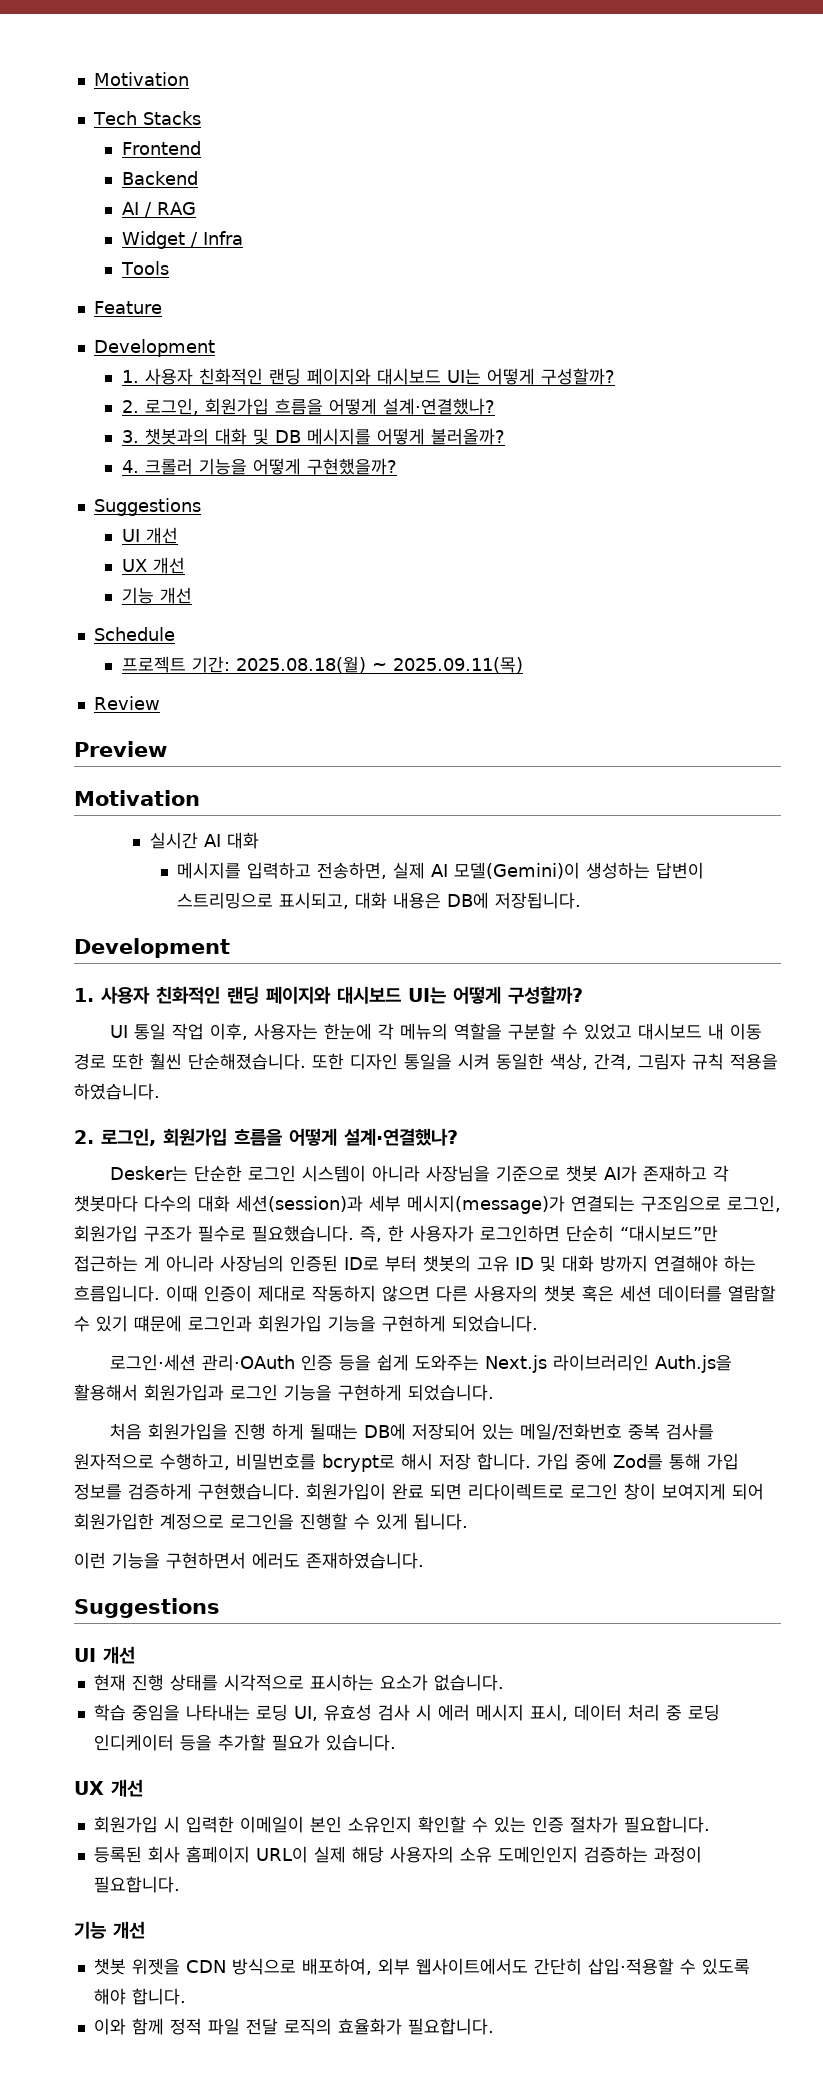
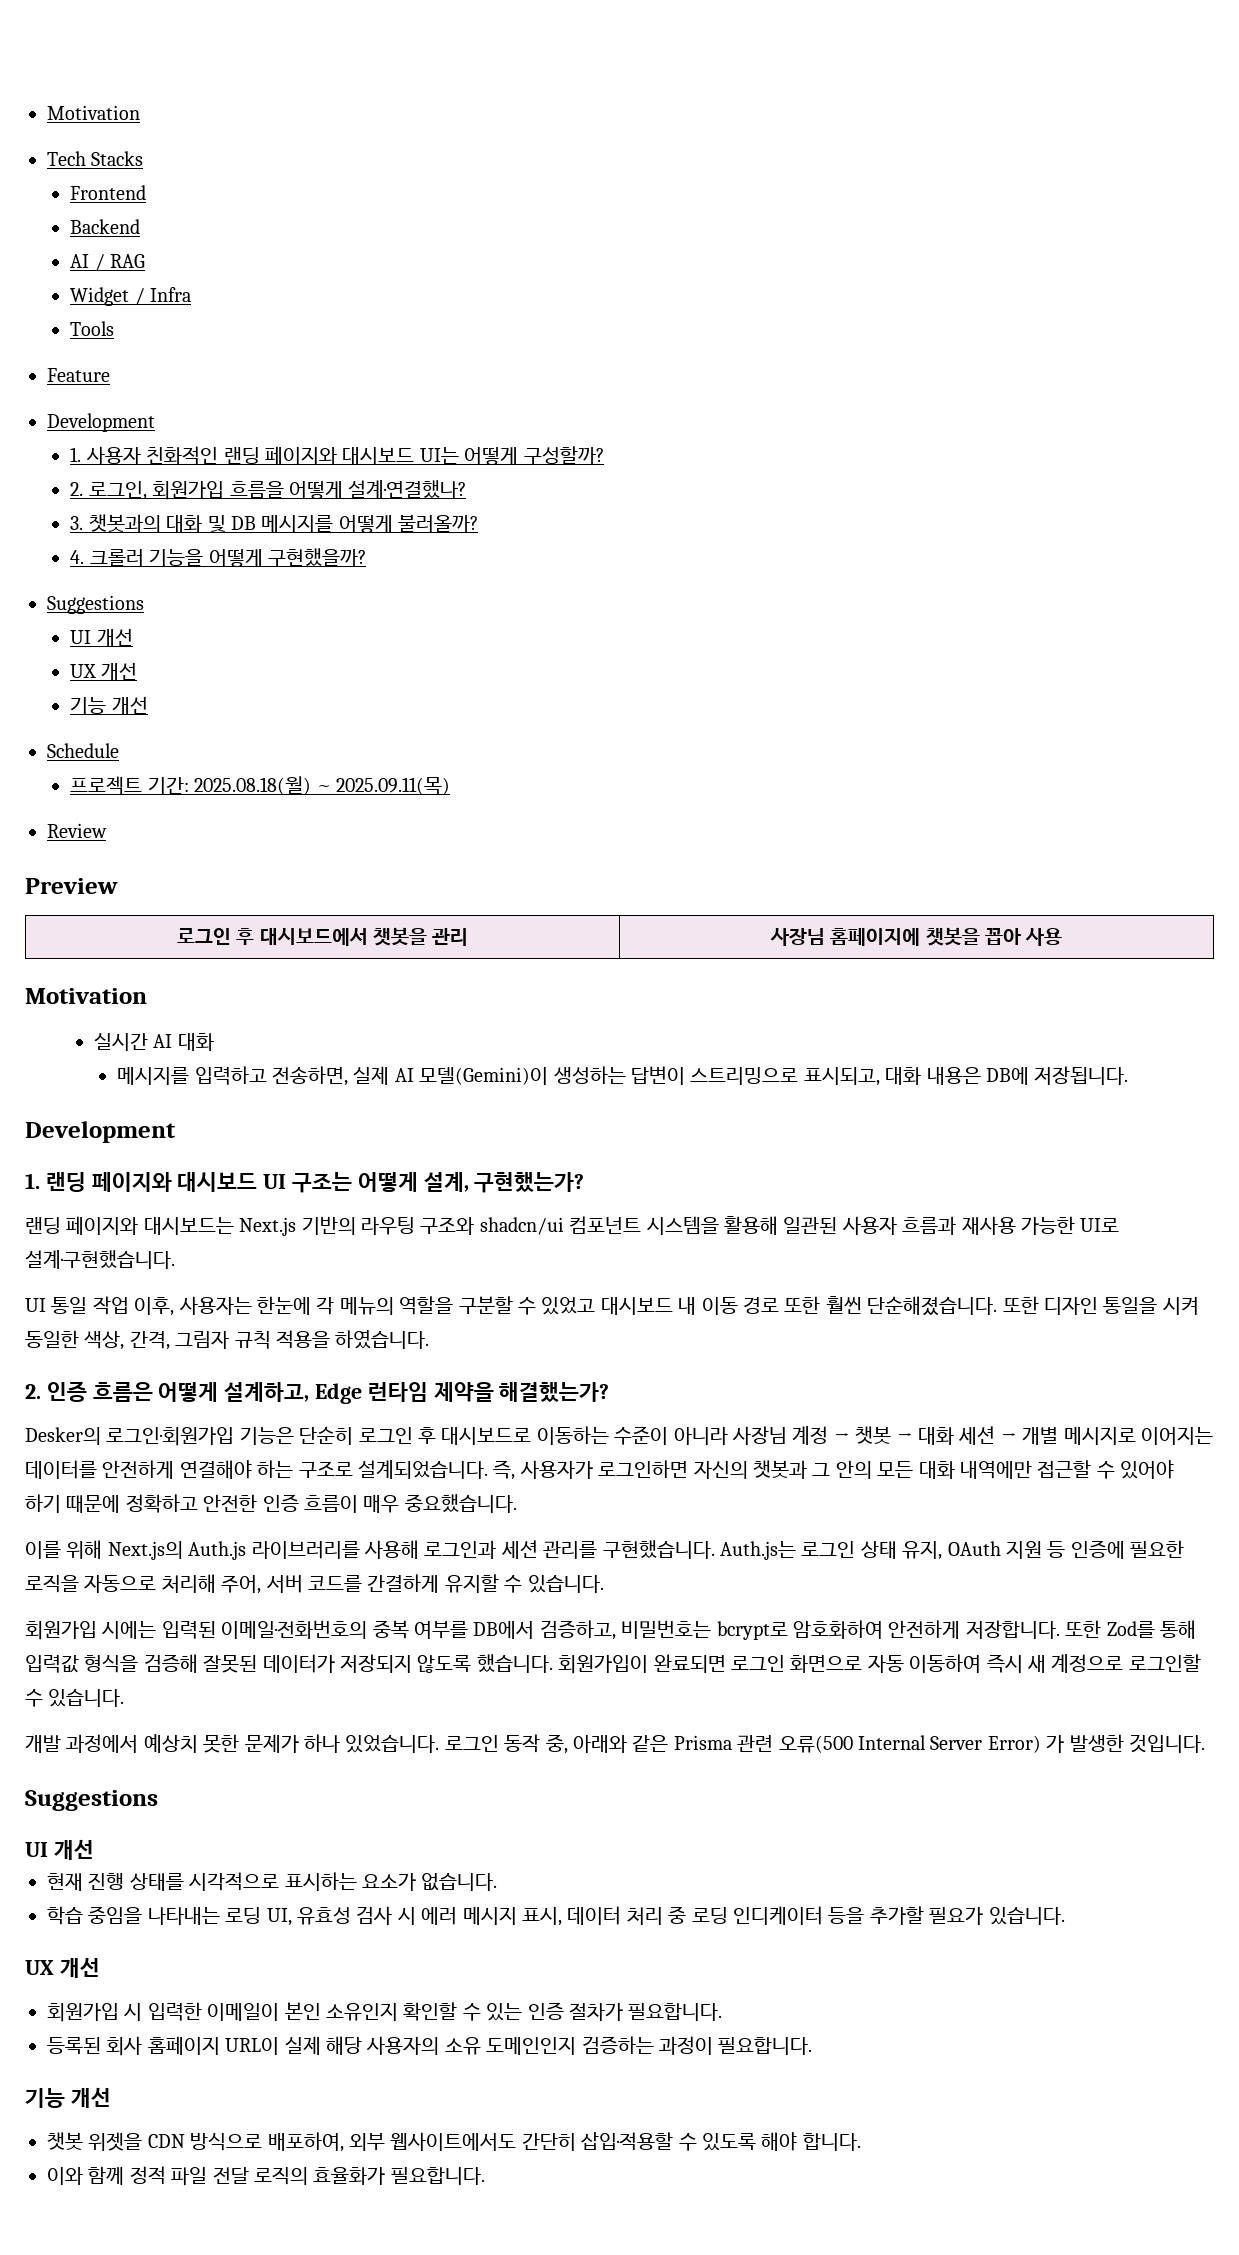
(167, 749) none -> [176,927,469,946] [769,927,1063,946] // 로그인 후 대시보드에서 챗봇을 관리 | 사장님 홈페이지에 챗봇을 꼽아 사용
[101,986,583,1004] 사용자 친화적인 랜딩 페이지와 대시보드 UI는 어떻게 구성할까? -> [45,1172,585,1193] [25,1216,1120,1236] [25,1250,175,1269] 랜딩 페이지와 대시보드 UI 구조는 어떻게 설계, 구현했는가? // 랜딩 페이지와 대시보드는 Next.js 기반의 라우팅 구조와 shadcn/ui 컴포넌트 시스템을 활용해 일관된 사용자 흐름과 재사용 가능한 UI로 설계·구현했습니다.
[101,1128,458,1146] [110,1165,730,1182] [74,1195,781,1214] [74,1225,718,1242] [74,1255,756,1272] [74,1285,776,1302] [74,1315,538,1332] [110,1354,733,1373] [74,1384,494,1401] [110,1423,715,1440] [74,1453,739,1472] [74,1483,764,1500] [74,1513,468,1530] [74,1552,424,1569] 로그인, 회원가입 흐름을 어떻게 설계·연결했나? // Desker는 단순한 로그인 시스템이 아니라 사장님을 기준으로 챗봇 AI가 존재하고 각 챗봇마다 다수의 대화 세션(session)과 세부 메시지(message)가 연결되는 구조임으로 로그인, 회원가입 구조가 필수로 필요했습니다. 즉, 한 사용자가 로그인하면 단순히 “대시보드”만 접근하는 게 아니라 사장님의 인증된 ID로 부터 챗봇의 고유 ID 및 대화 방까지 연결해야 하는 흐름입니다. 이때 인증이 제대로 작동하지 않으면 다른 사용자의 챗봇 혹은 세션 데이터를 열람할 수 있기 떄문에 로그인과 회원가입 기능을 구현하게 되었습니다. // 로그인·세션 관리·OAuth 인증 등을 쉽게 도와주는 Next.js 라이브러리인 Auth.js을 활용해서 회원가입과 로그인 기능을 구현하게 되었습니다. // 처음 회원가입을 진행 하게 될때는 DB에 저장되어 있는 메일/전화번호 중복 검사를 원자적으로 수행하고, 비밀번호를 bcrypt로 해시 저장 합니다. 가입 중에 Zod를 통해 가입 정보를 검증하게 구현했습니다. 회원가입이 완료 되면 리다이렉트로 로그인 창이 보여지게 되어 회원가입한 계정으로 로그인을 진행할 수 있게 됩니다. // 이런 기능을 구현하면서 에러도 존재하였습니다. -> [46,1381,610,1404] [25,1426,1213,1446] [25,1460,1175,1480] [25,1494,517,1513] [25,1540,1185,1560] [25,1574,604,1594] [25,1620,1196,1640] [25,1654,1201,1674] [25,1689,125,1707] [25,1734,1205,1754] 인증 흐름은 어떻게 설계하고, Edge 런타임 제약을 해결했는가? // Desker의 로그인·회원가입 기능은 단순히 로그인 후 대시보드로 이동하는 수준이 아니라 사장님 계정 → 챗봇 → 대화 세션 → 개별 메시지로 이어지는 데이터를 안전하게 연결해야 하는 구조로 설계되었습니다. 즉, 사용자가 로그인하면 자신의 챗봇과 그 안의 모든 대화 내역에만 접근할 수 있어야 하기 때문에 정확하고 안전한 인증 흐름이 매우 중요했습니다. // 이를 위해 Next.js의 Auth.js 라이브러리를 사용해 로그인과 세션 관리를 구현했습니다. Auth.js는 로그인 상태 유지, OAuth 지원 등 인증에 필요한 로직을 자동으로 처리해 주어, 서버 코드를 간결하게 유지할 수 있습니다. // 회원가입 시에는 입력된 이메일·전화번호의 중복 여부를 DB에서 검증하고, 비밀번호는 bcrypt로 암호화하여 안전하게 저장합니다. 또한 Zod를 통해 입력값 형식을 검증해 잘못된 데이터가 저장되지 않도록 했습니다. 회원가입이 완료되면 로그인 화면으로 자동 이동하여 즉시 새 계정으로 로그인할 수 있습니다. // 개발 과정에서 예상치 못한 문제가 하나 있었습니다. 로그인 동작 중, 아래와 같은 Prisma 관련 오류(500 Internal Server Error) 가 발생한 것입니다.

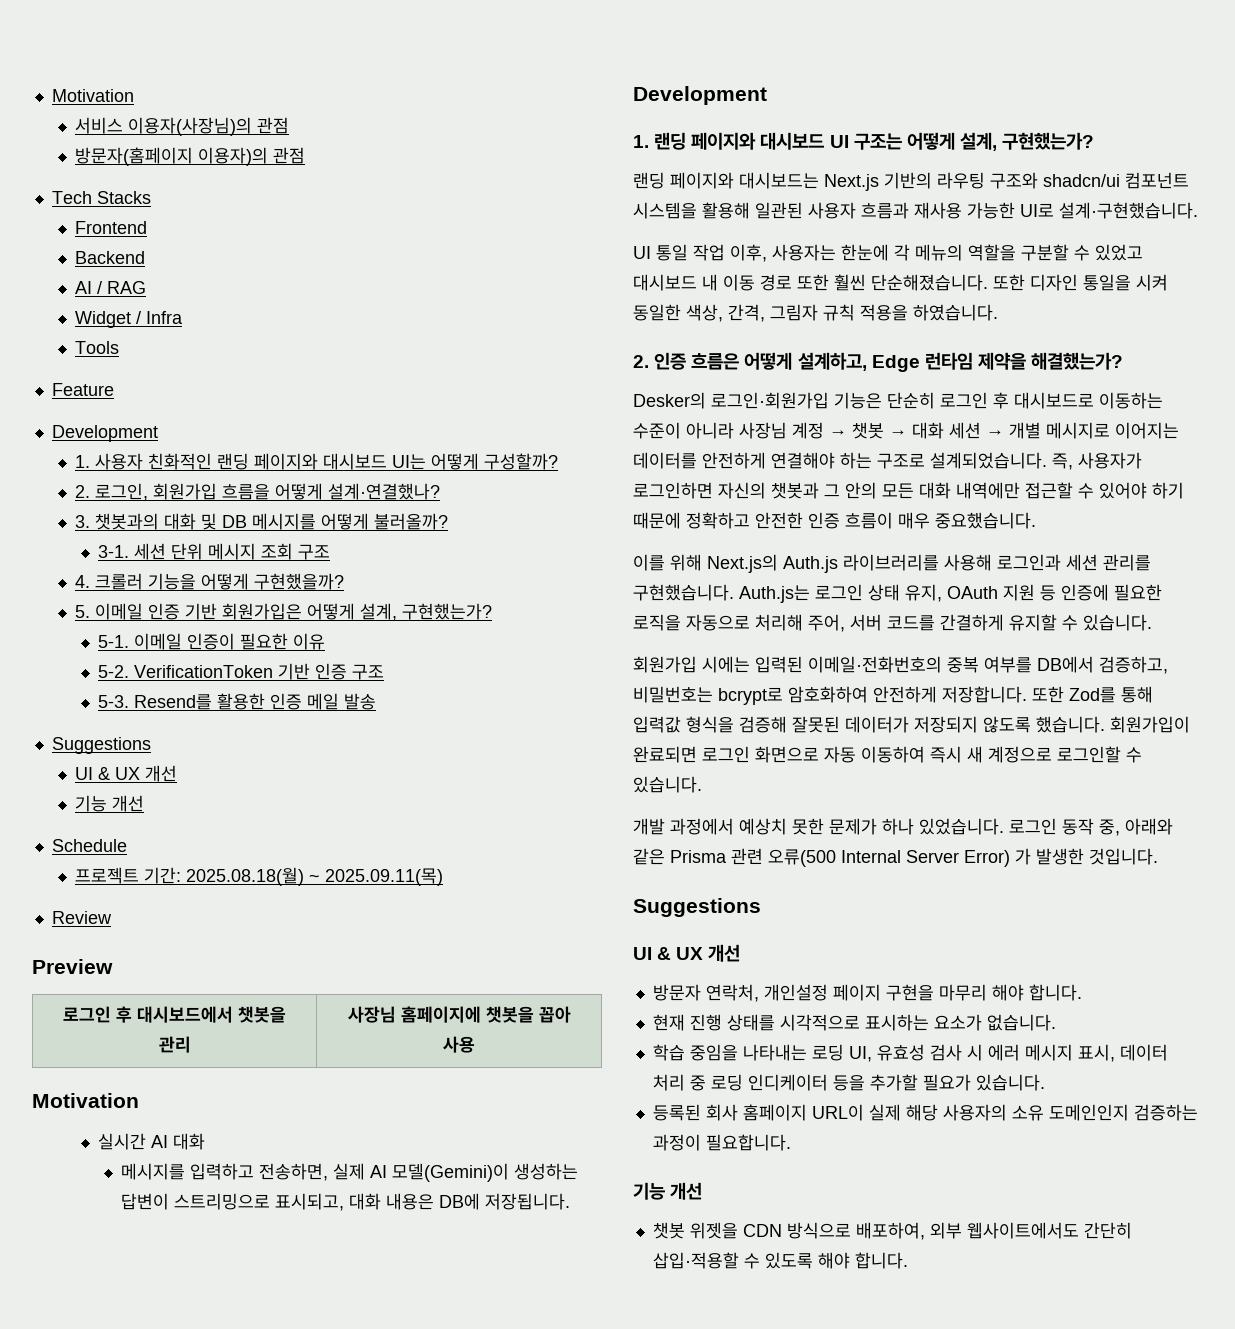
[47,105,140,120] Motivation -> [51,89,134,102] [74,117,289,136] [74,147,305,166] Motivation // 서비스 이용자(사장님)의 관점 // 방문자(홈페이지 이용자)의 관점
(479, 524) none -> [97,543,330,560] // 3-1. 세션 단위 메시지 조회 구조
[47,595,144,614] [70,628,133,647] // Suggestions // UI 개선 // -> [74,603,492,621] [97,633,325,650] [97,663,384,680] [97,693,376,710] [51,737,151,754] [74,767,110,780] // 5. 이메일 인증 기반 회원가입은 어떻게 설계, 구현했는가? // 5-1. 이메일 인증이 필요한 이유 // 5-2. VerificationToken 기반 인증 구조 // 5-3. Resend를 활용한 인증 메일 발송 // Suggestions // UI &
[53,1839,94,1860] 개선 -> [657,944,741,962] [652,984,1082,1002] & UX 개선 // 방문자 연락처, 개인설정 페이지 구현을 마무리 해야 합니다.
[25,1957,100,1978] [47,2002,723,2022] // UX 개선 // 회원가입 시 입력한 이메일이 본인 소유인지 확인할 수 있는 인증 절차가 필요합니다. -> (1045, 1082) none
[47,2166,485,2186] // 이와 함께 정적 파일 전달 로직의 효율화가 필요합니다. -> (908, 1260) none

